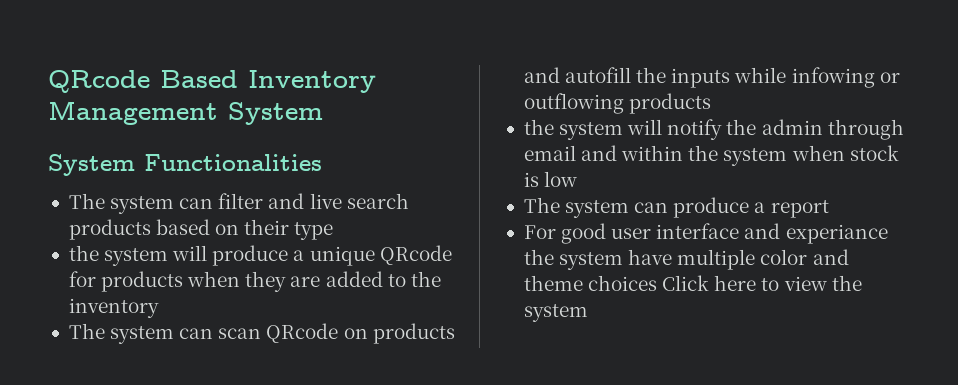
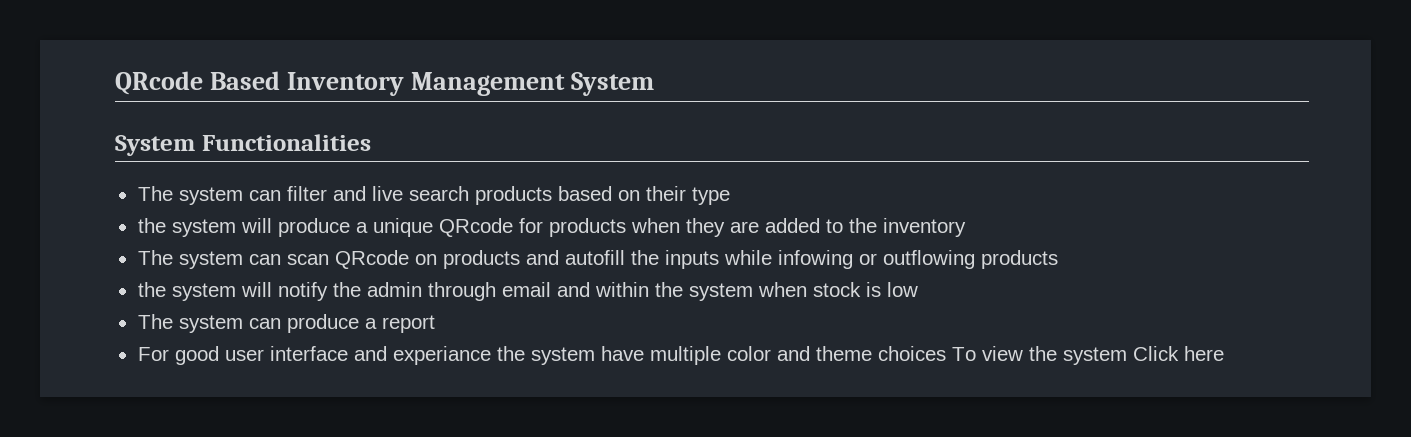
[662,275,780,291] Click here to -> [951,347,976,361] To
(588, 313) none -> [1132,346,1224,361] Click here

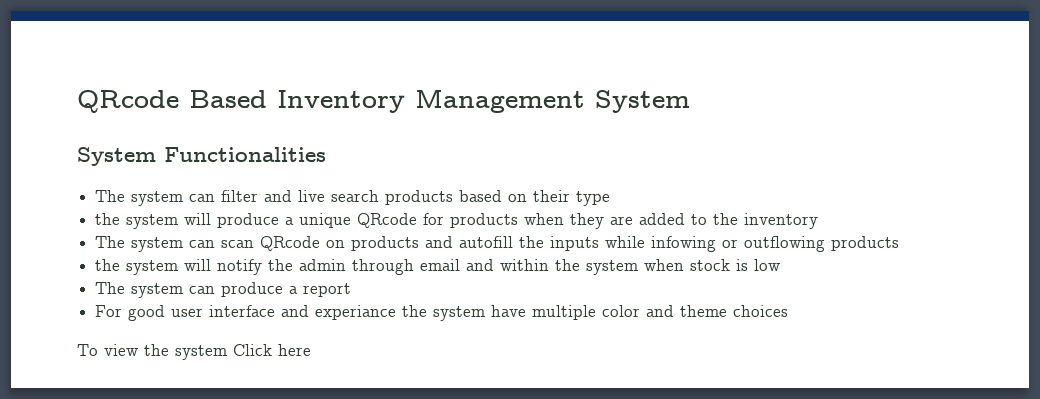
(946, 353) none -> (789, 311) //

